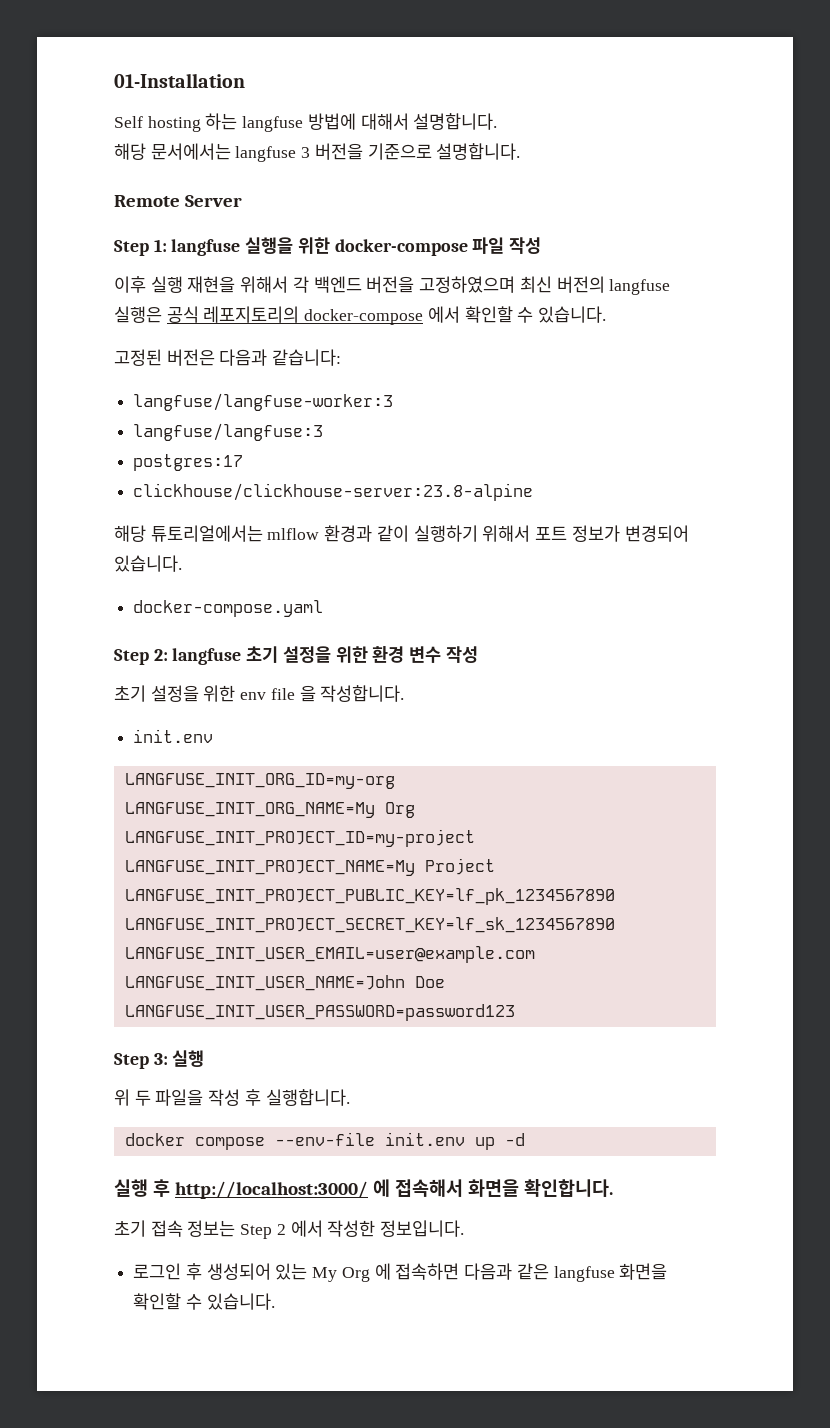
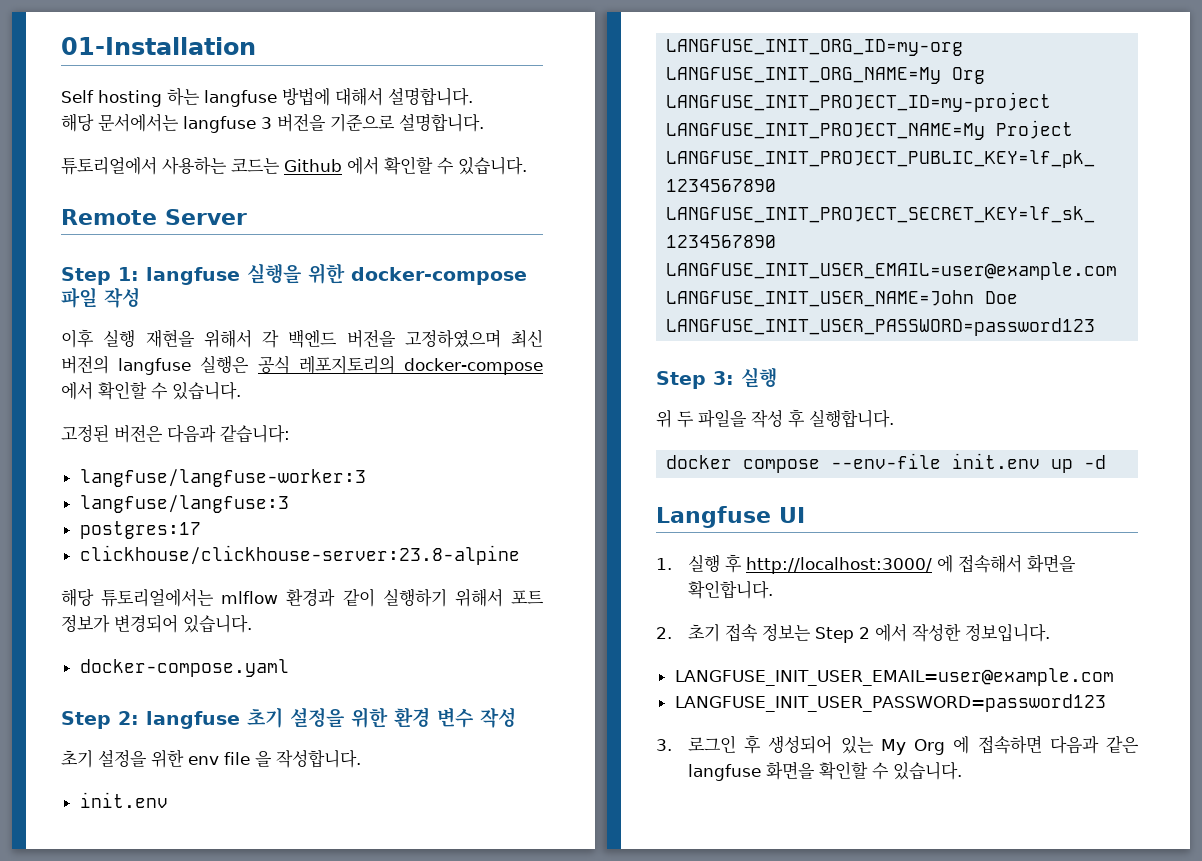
(521, 151) none -> [61,156,527,175] // 튜토리얼에서 사용하는 코드는 Github 에서 확인할 수 있습니다.
(525, 1139) none -> [656,506,805,528] [656,558,672,570] Langfuse UI // 1.
(613, 1188) none -> [656,627,672,639] 2.
(465, 1228) none -> [674,668,1114,686] [674,694,1106,712] [656,739,672,751] LANGFUSE_INIT_USER_EMAIL=user@example.com // LANGFUSE_INIT_USER_PASSWORD=password123 // 3.

